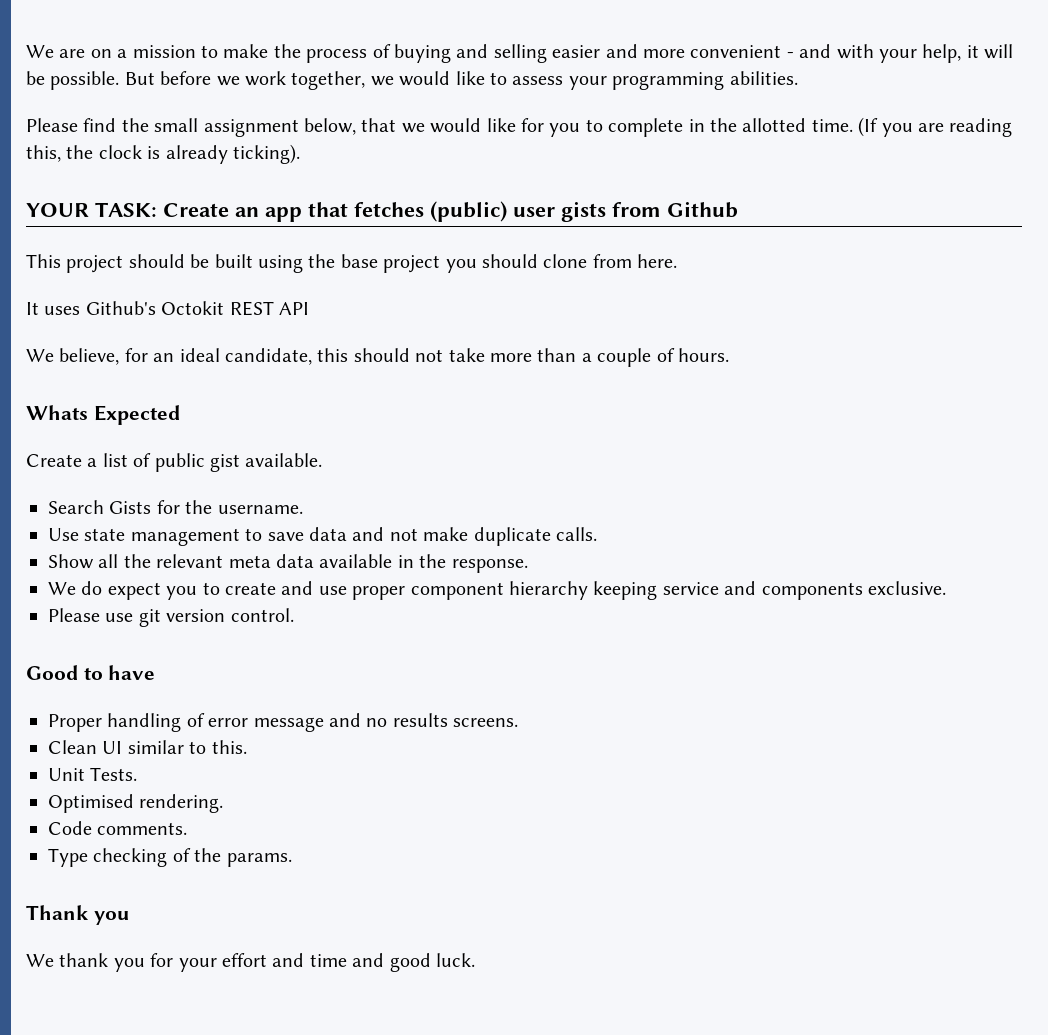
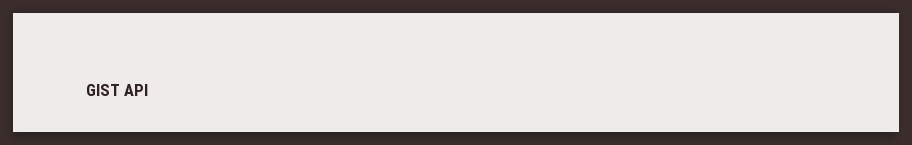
[26,44,1014,63] [26,71,798,90] [26,117,1013,137] [26,144,300,164] [26,201,738,222] [26,254,678,273] [26,301,309,316] [26,348,729,367] [26,405,180,425] [26,453,323,472] [48,500,303,514] [48,527,597,546] [48,554,528,573] [48,581,946,600] [48,608,294,627] [26,665,156,680] [48,713,519,732] [48,740,247,754] [48,767,138,781] [48,794,224,813] [48,821,188,835] [48,848,292,867] [26,905,129,925] [26,953,475,972] We are on a mission to make the process of buying and selling easier and more convenient - and with your help, it will be possible. But before we work together, we would like to assess your programming abilities. // Please find the small assignment below, that we would like for you to complete in the allotted time. (If you are reading this, the clock is already ticking). // YOUR TASK: Create an app that fetches (public) user gists from Github // This project should be built using the base project you should clone from here. // It uses Github's Octokit REST API // We believe, for an ideal candidate, this should not take more than a couple of hours. // Whats Expected // Create a list of public gist available. // Search Gists for the username. // Use state management to save data and not make duplicate calls. // Show all the relevant meta data available in the response. // We do expect you to create and use proper component hierarchy keeping service and components exclusive. // Please use git version control. // Good to have // Proper handling of error message and no results screens. // Clean UI similar to this. // Unit Tests. // Optimised rendering. // Code comments. // Type checking of the params. // Thank you // We thank you for your effort and time and good luck. -> [86,84,149,96] GIST API

